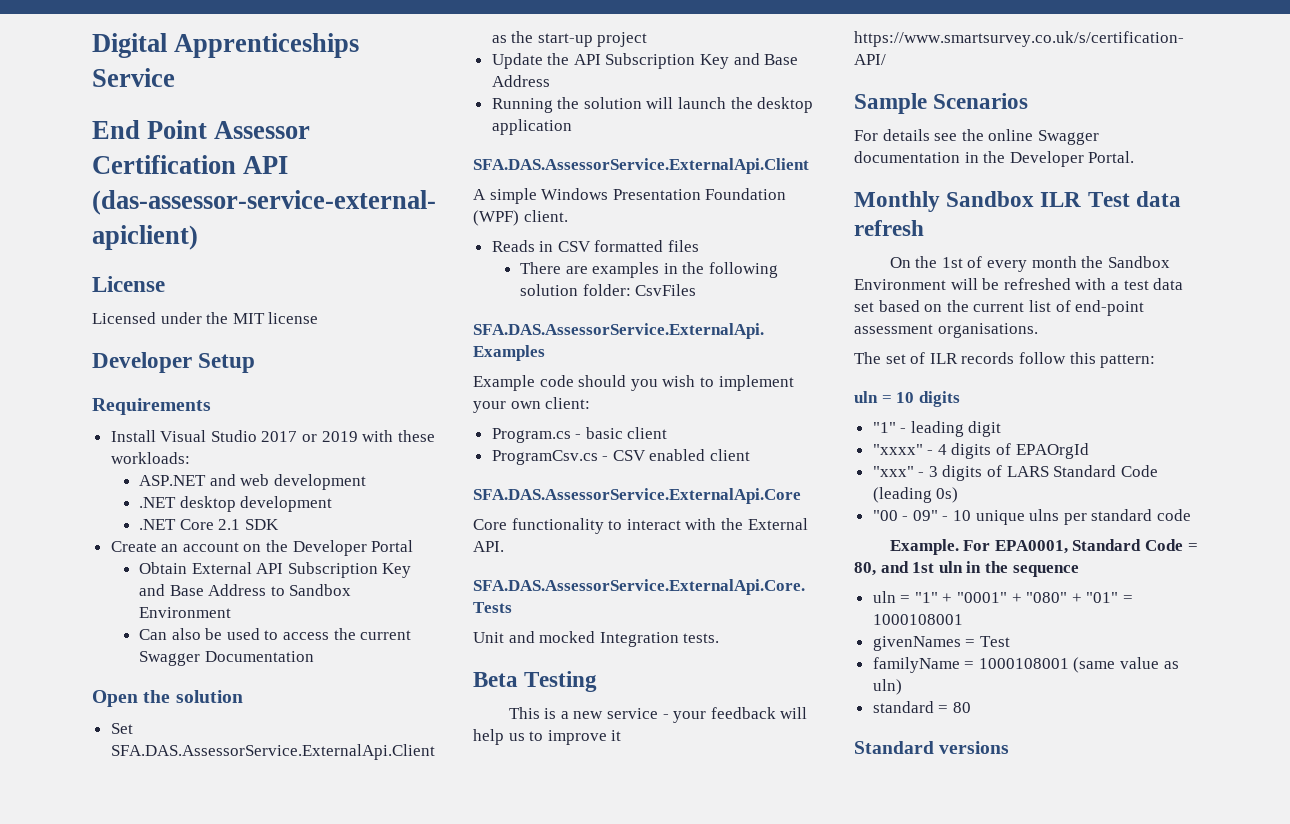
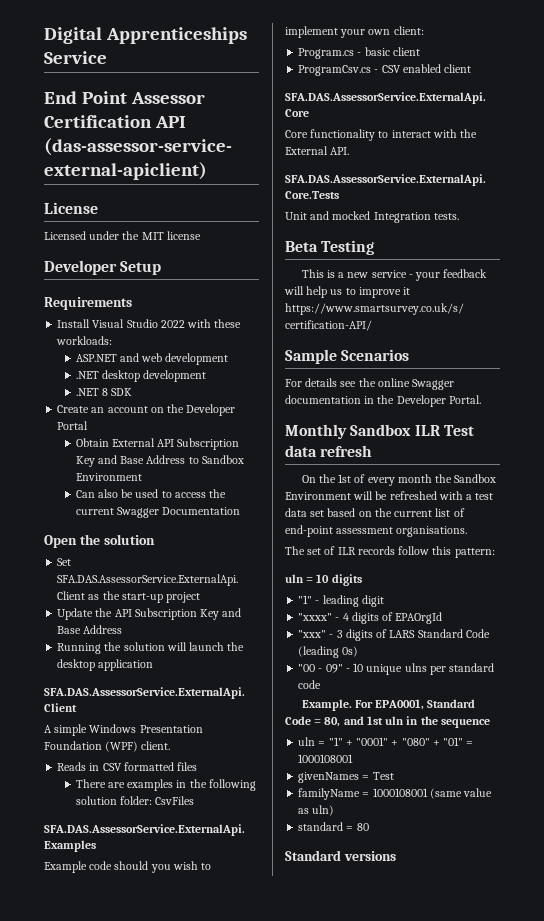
[261,431,358,442] 2017 or 2019 -> [160,320,185,328] 2022
[179,519,241,530] Core 2.1 -> [101,388,108,396] 8

